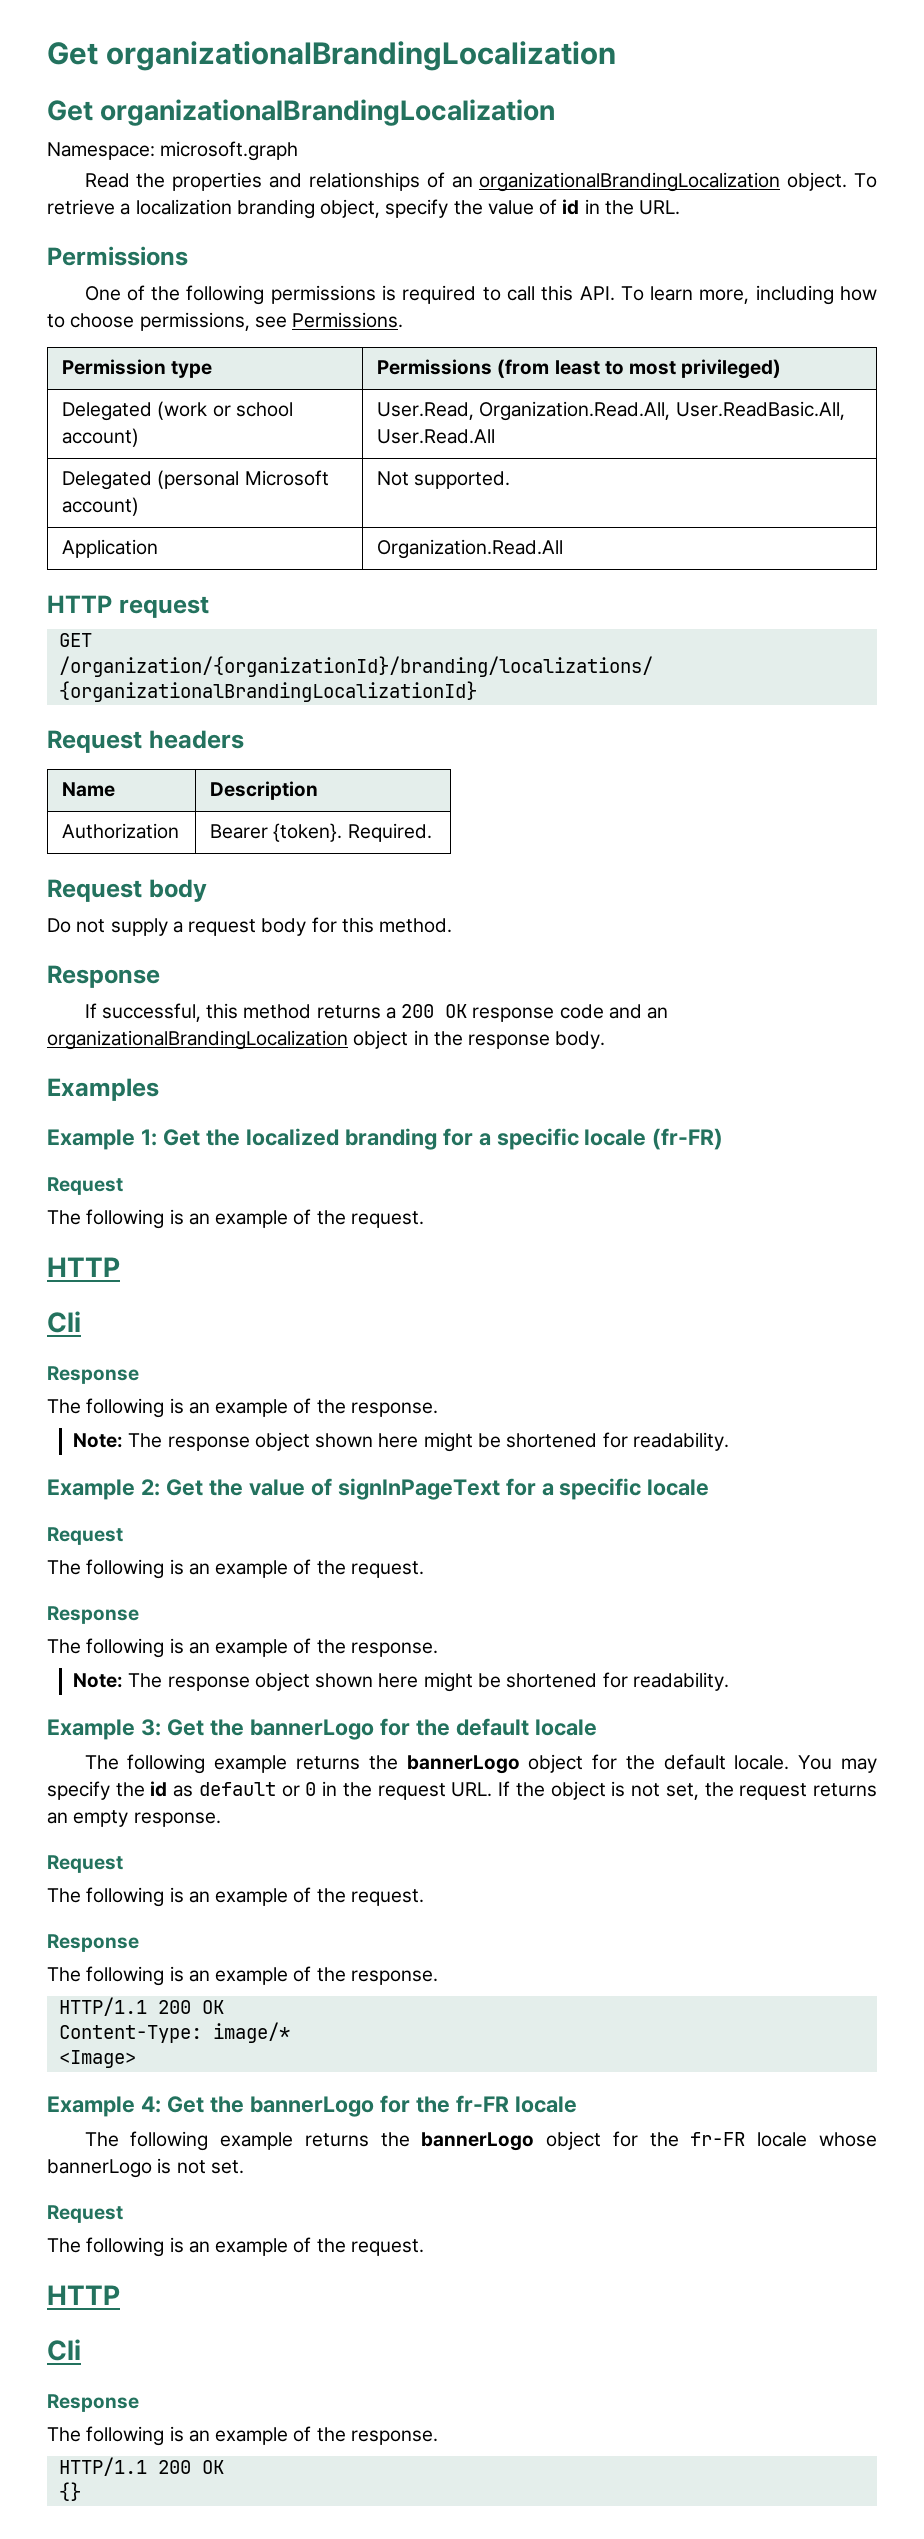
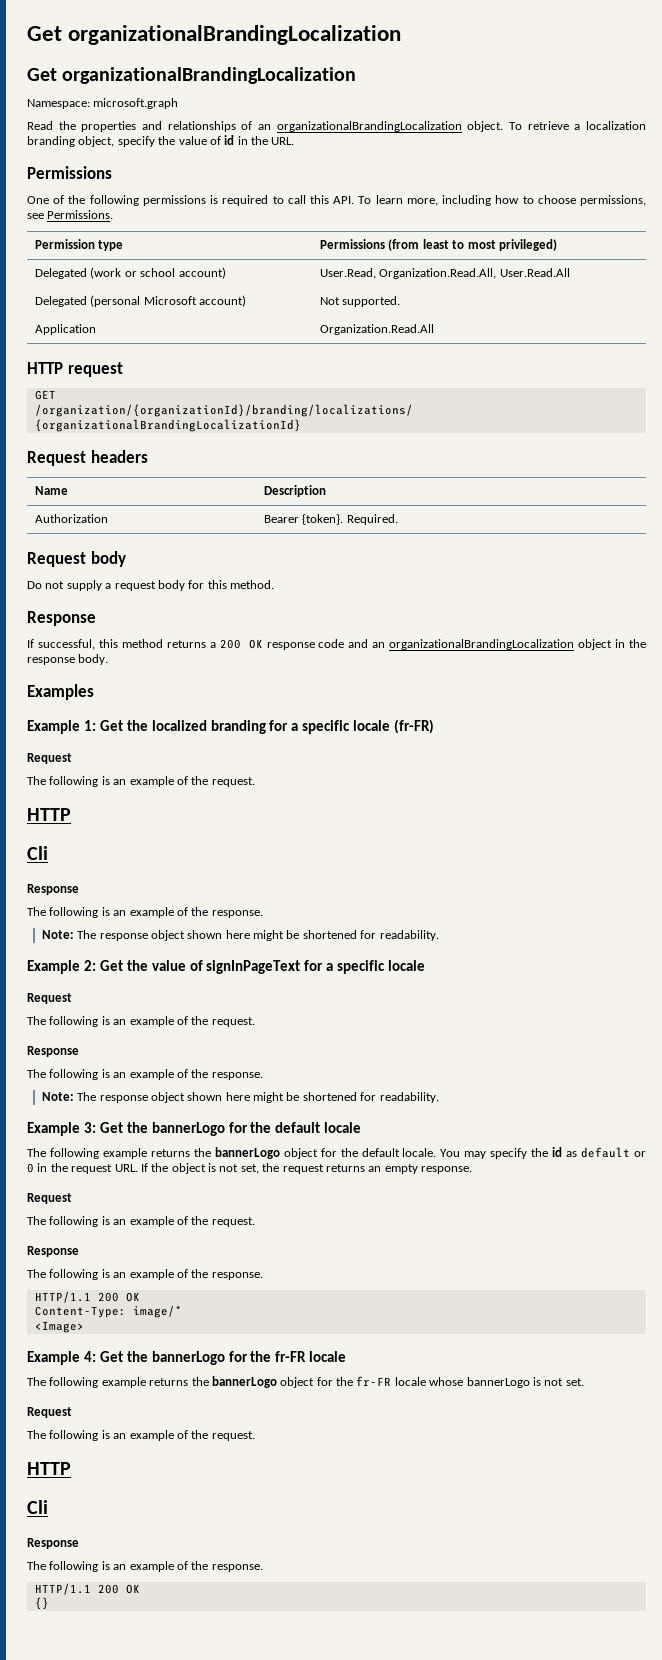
[675,401,845,420] User.ReadBasic.All, -> (497, 273) none

